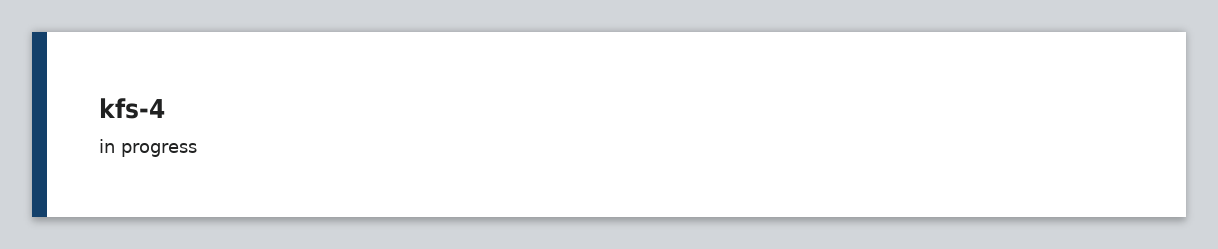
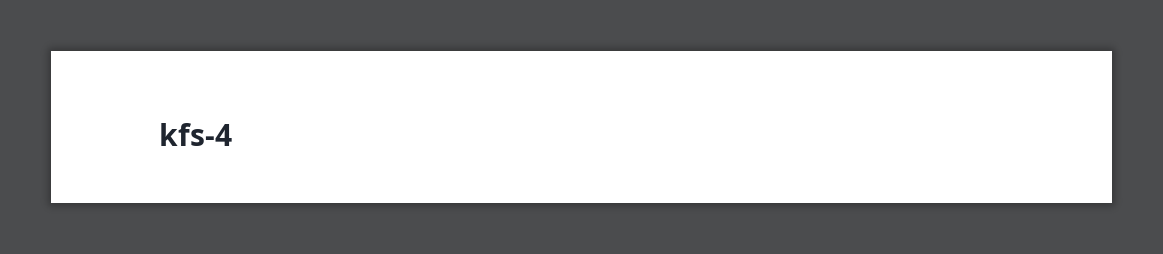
[99,139,197,157] // in progress -> (232, 134) none

